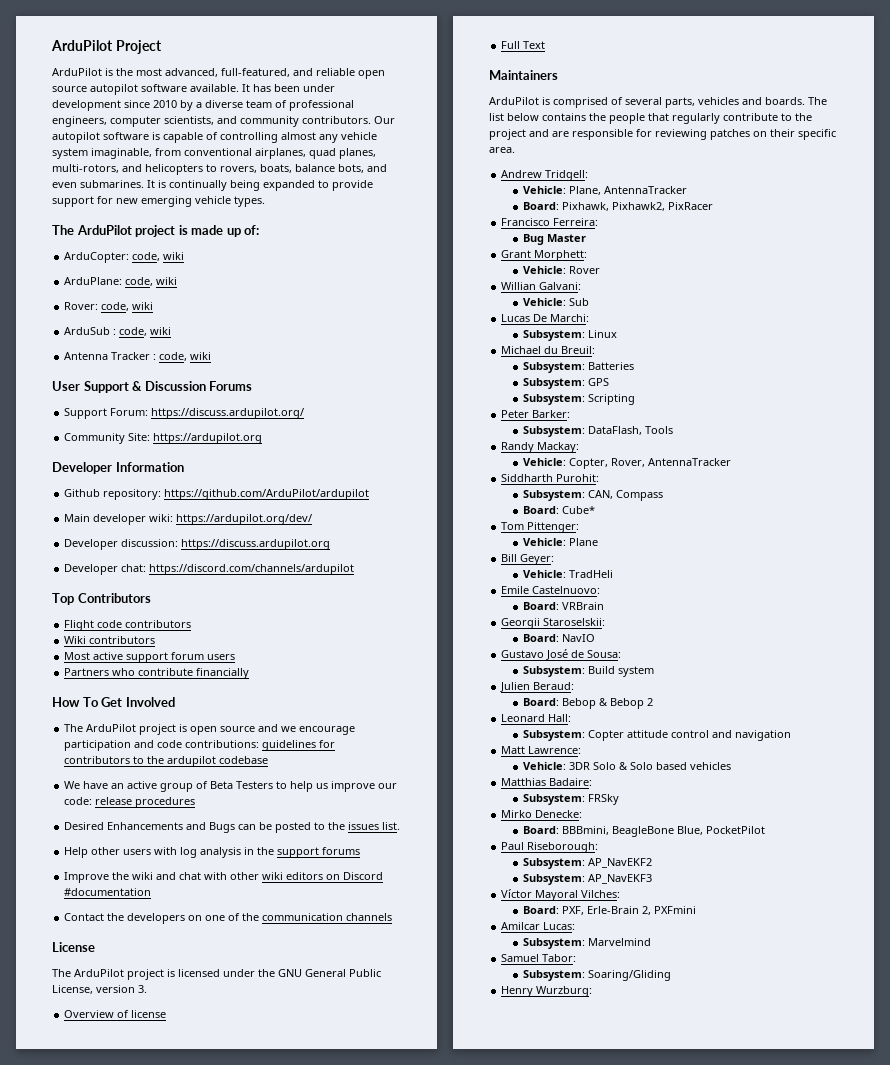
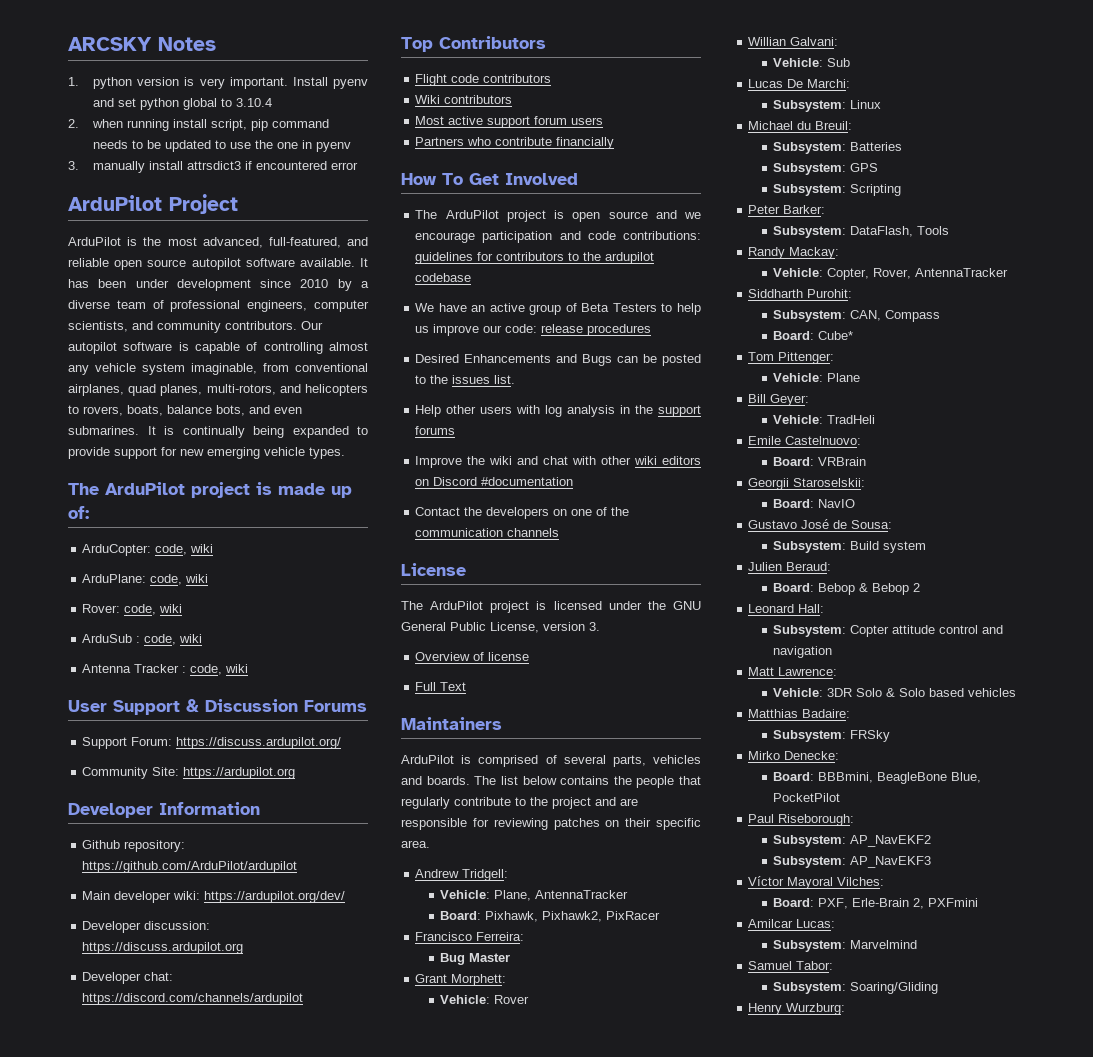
(51, 45) none -> [68,37,216,51] [68,77,368,89] [93,98,273,110] [68,119,330,131] [93,140,352,152] [68,161,359,173] ARCSKY Notes // 1. python version is very important. Install pyenv and set python global to 3.10.4 // 2. when running install script, pip command needs to be updated to use the one in pyenv // 3. manually install attrsdict3 if encountered error //

